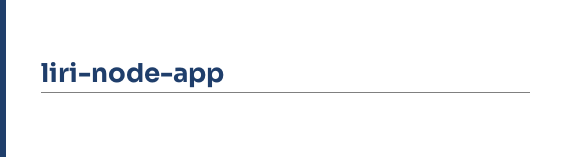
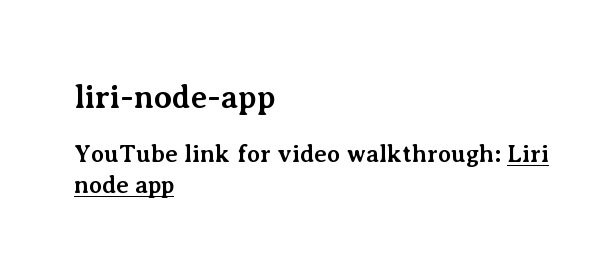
(224, 75) none -> [74,144,550,167] [74,175,175,198] // YouTube link for video walkthrough: Liri node app

